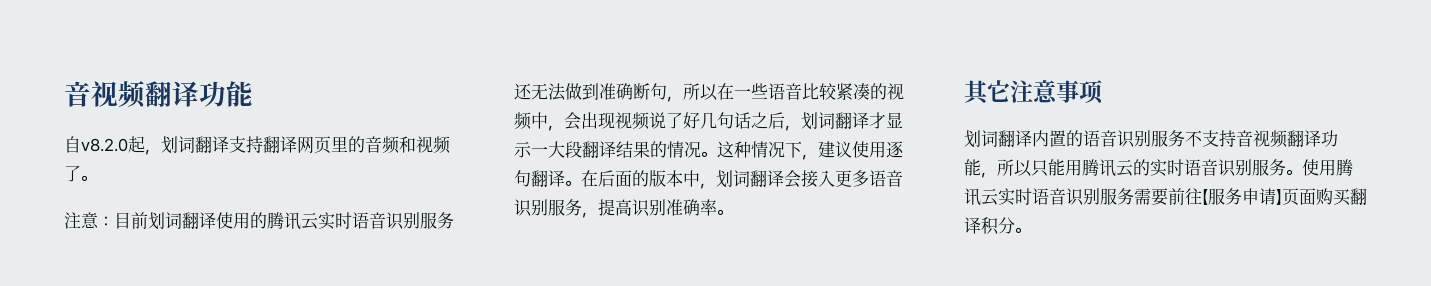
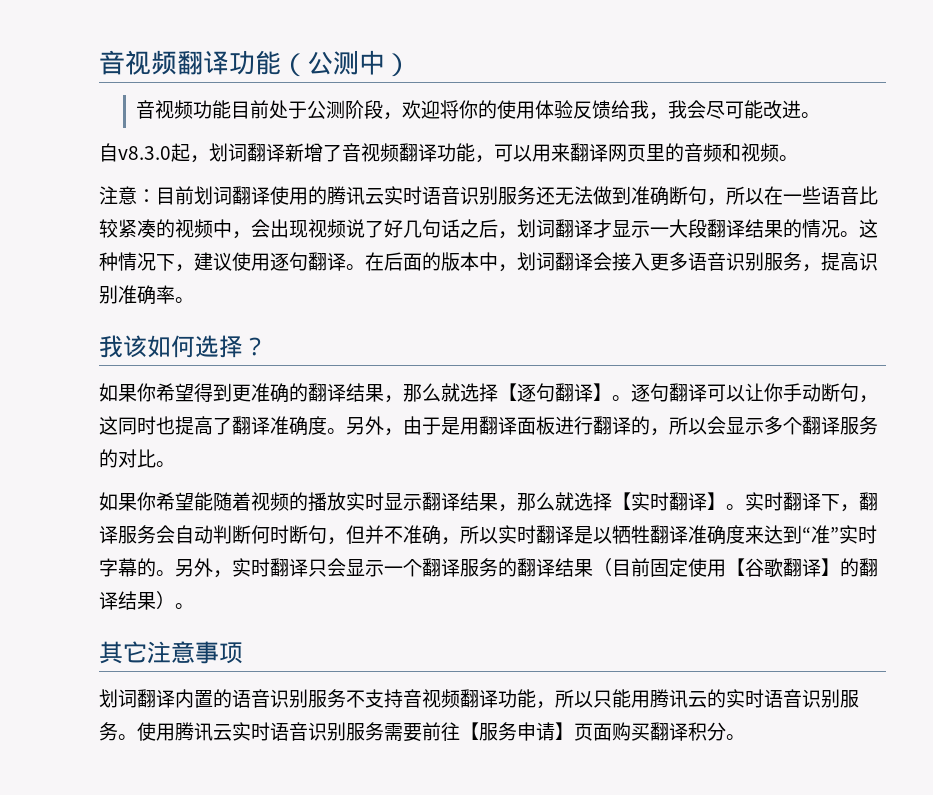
[64,81,253,109] [64,136,128,153] 音视频翻译功能 // 自v8.2.0 -> [99,50,411,77] [136,100,821,120] [99,143,171,162] 音视频翻译功能（公测中） // 音视频功能目前处于公测阶段，欢迎将你的使用体验反馈给我，我会尽可能改进。 // 自v8.3.0
[229,136,263,153] 支持 -> [285,143,570,163] 新增了音视频翻译功能，可以用来
[64,165,81,182] 了 -> (779, 152) none
(733, 212) none -> [99,335,267,358] [99,383,878,403] [99,416,878,436] [99,449,175,468] [99,492,878,512] [99,525,877,545] [99,558,878,578] [99,591,194,610] // 我该如何选择？ // 如果你希望得到更准确的翻译结果，那么就选择【逐句翻译】。逐句翻译可以让你手动断句，这同时也提高了翻译准确度。另外，由于是用翻译面板进行翻译的，所以会显示多个翻译服务的对比。 // 如果你希望能随着视频的播放实时显示翻译结果，那么就选择【实时翻译】。实时翻译下，翻译服务会自动判断何时断句，但并不准确，所以实时翻译是以牺牲翻译准确度来达到“准”实时字幕的。另外，实时翻译只会显示一个翻译服务的翻译结果（目前固定使用【谷歌翻译】的翻译结果）。

